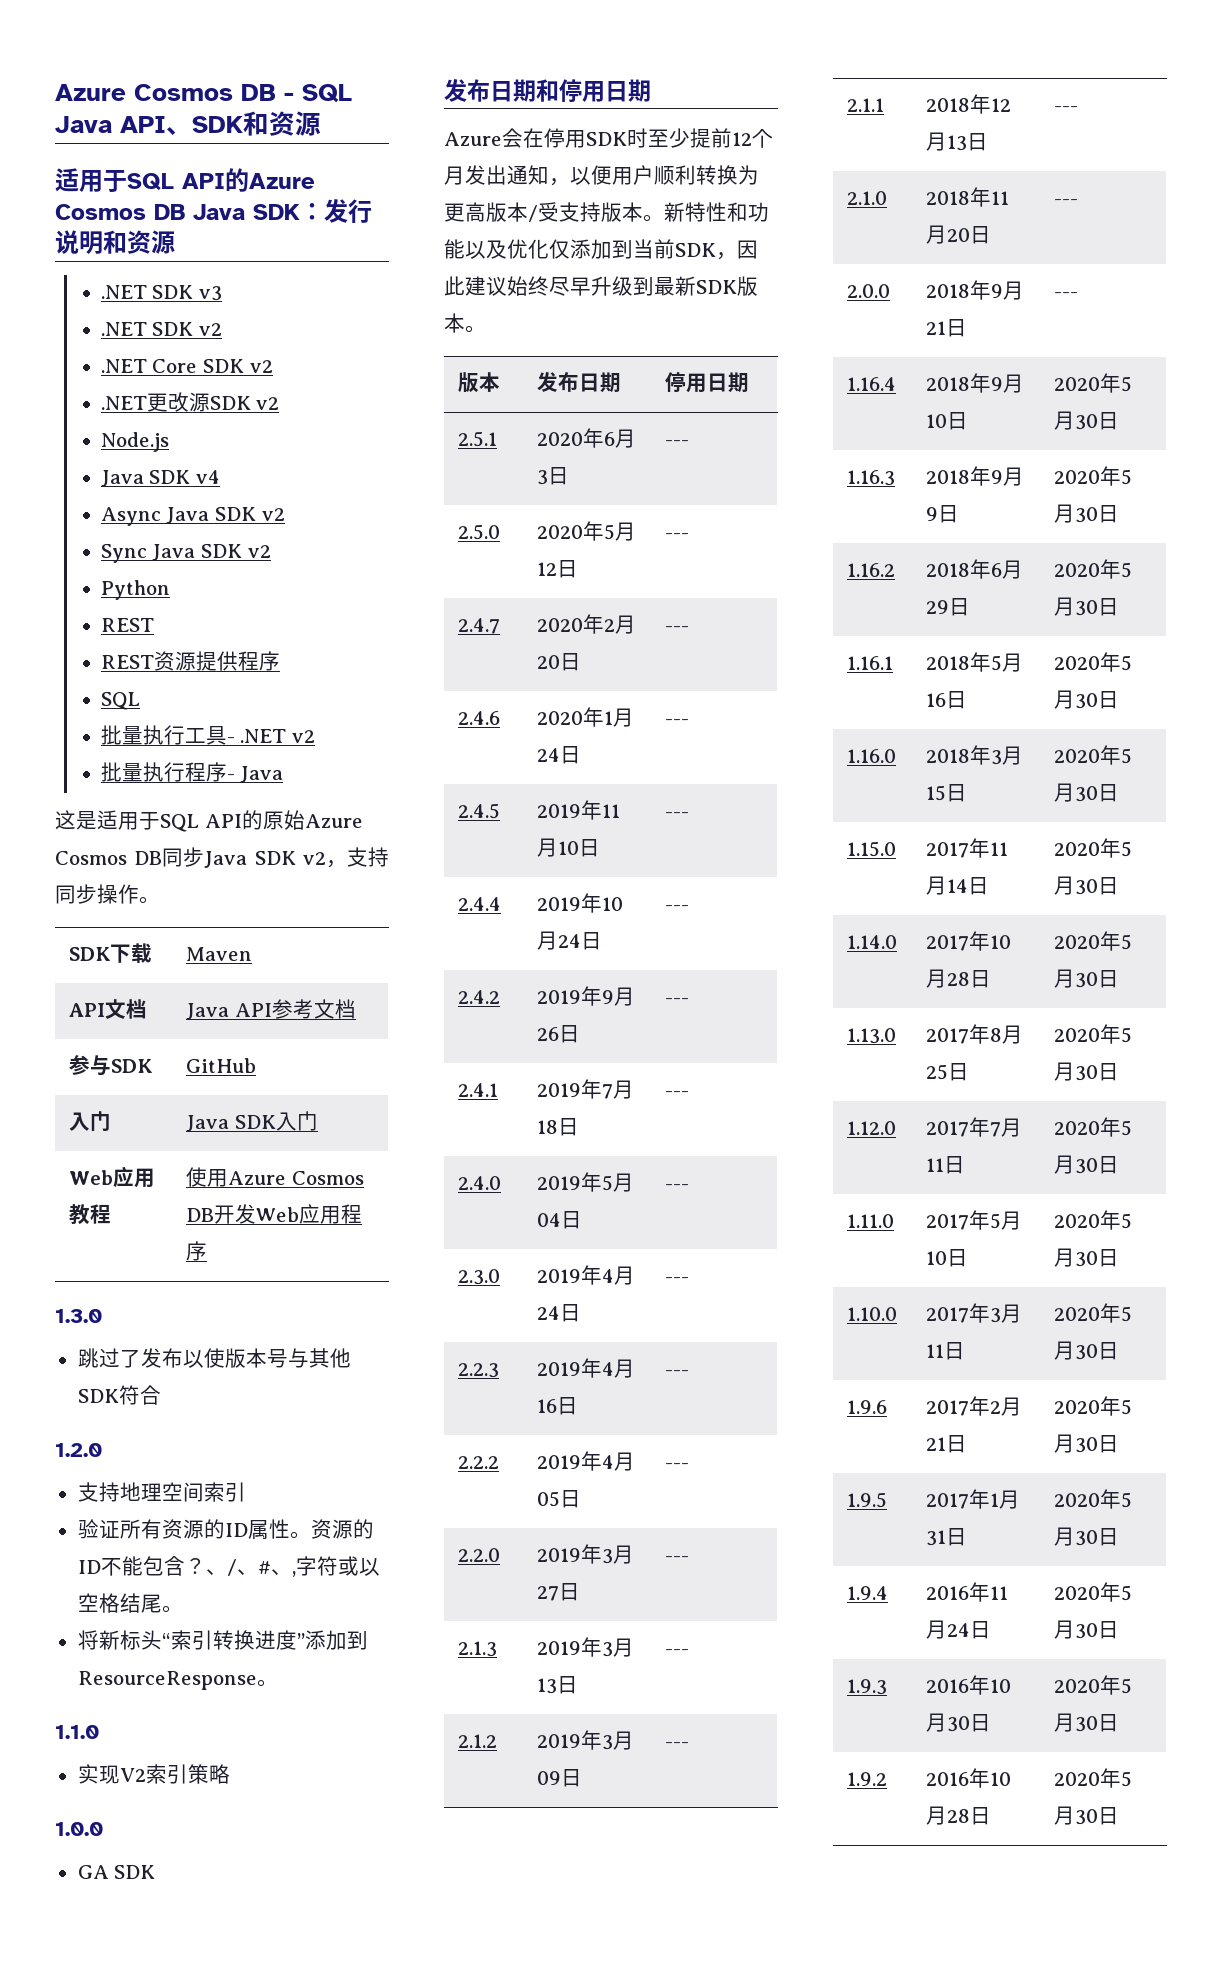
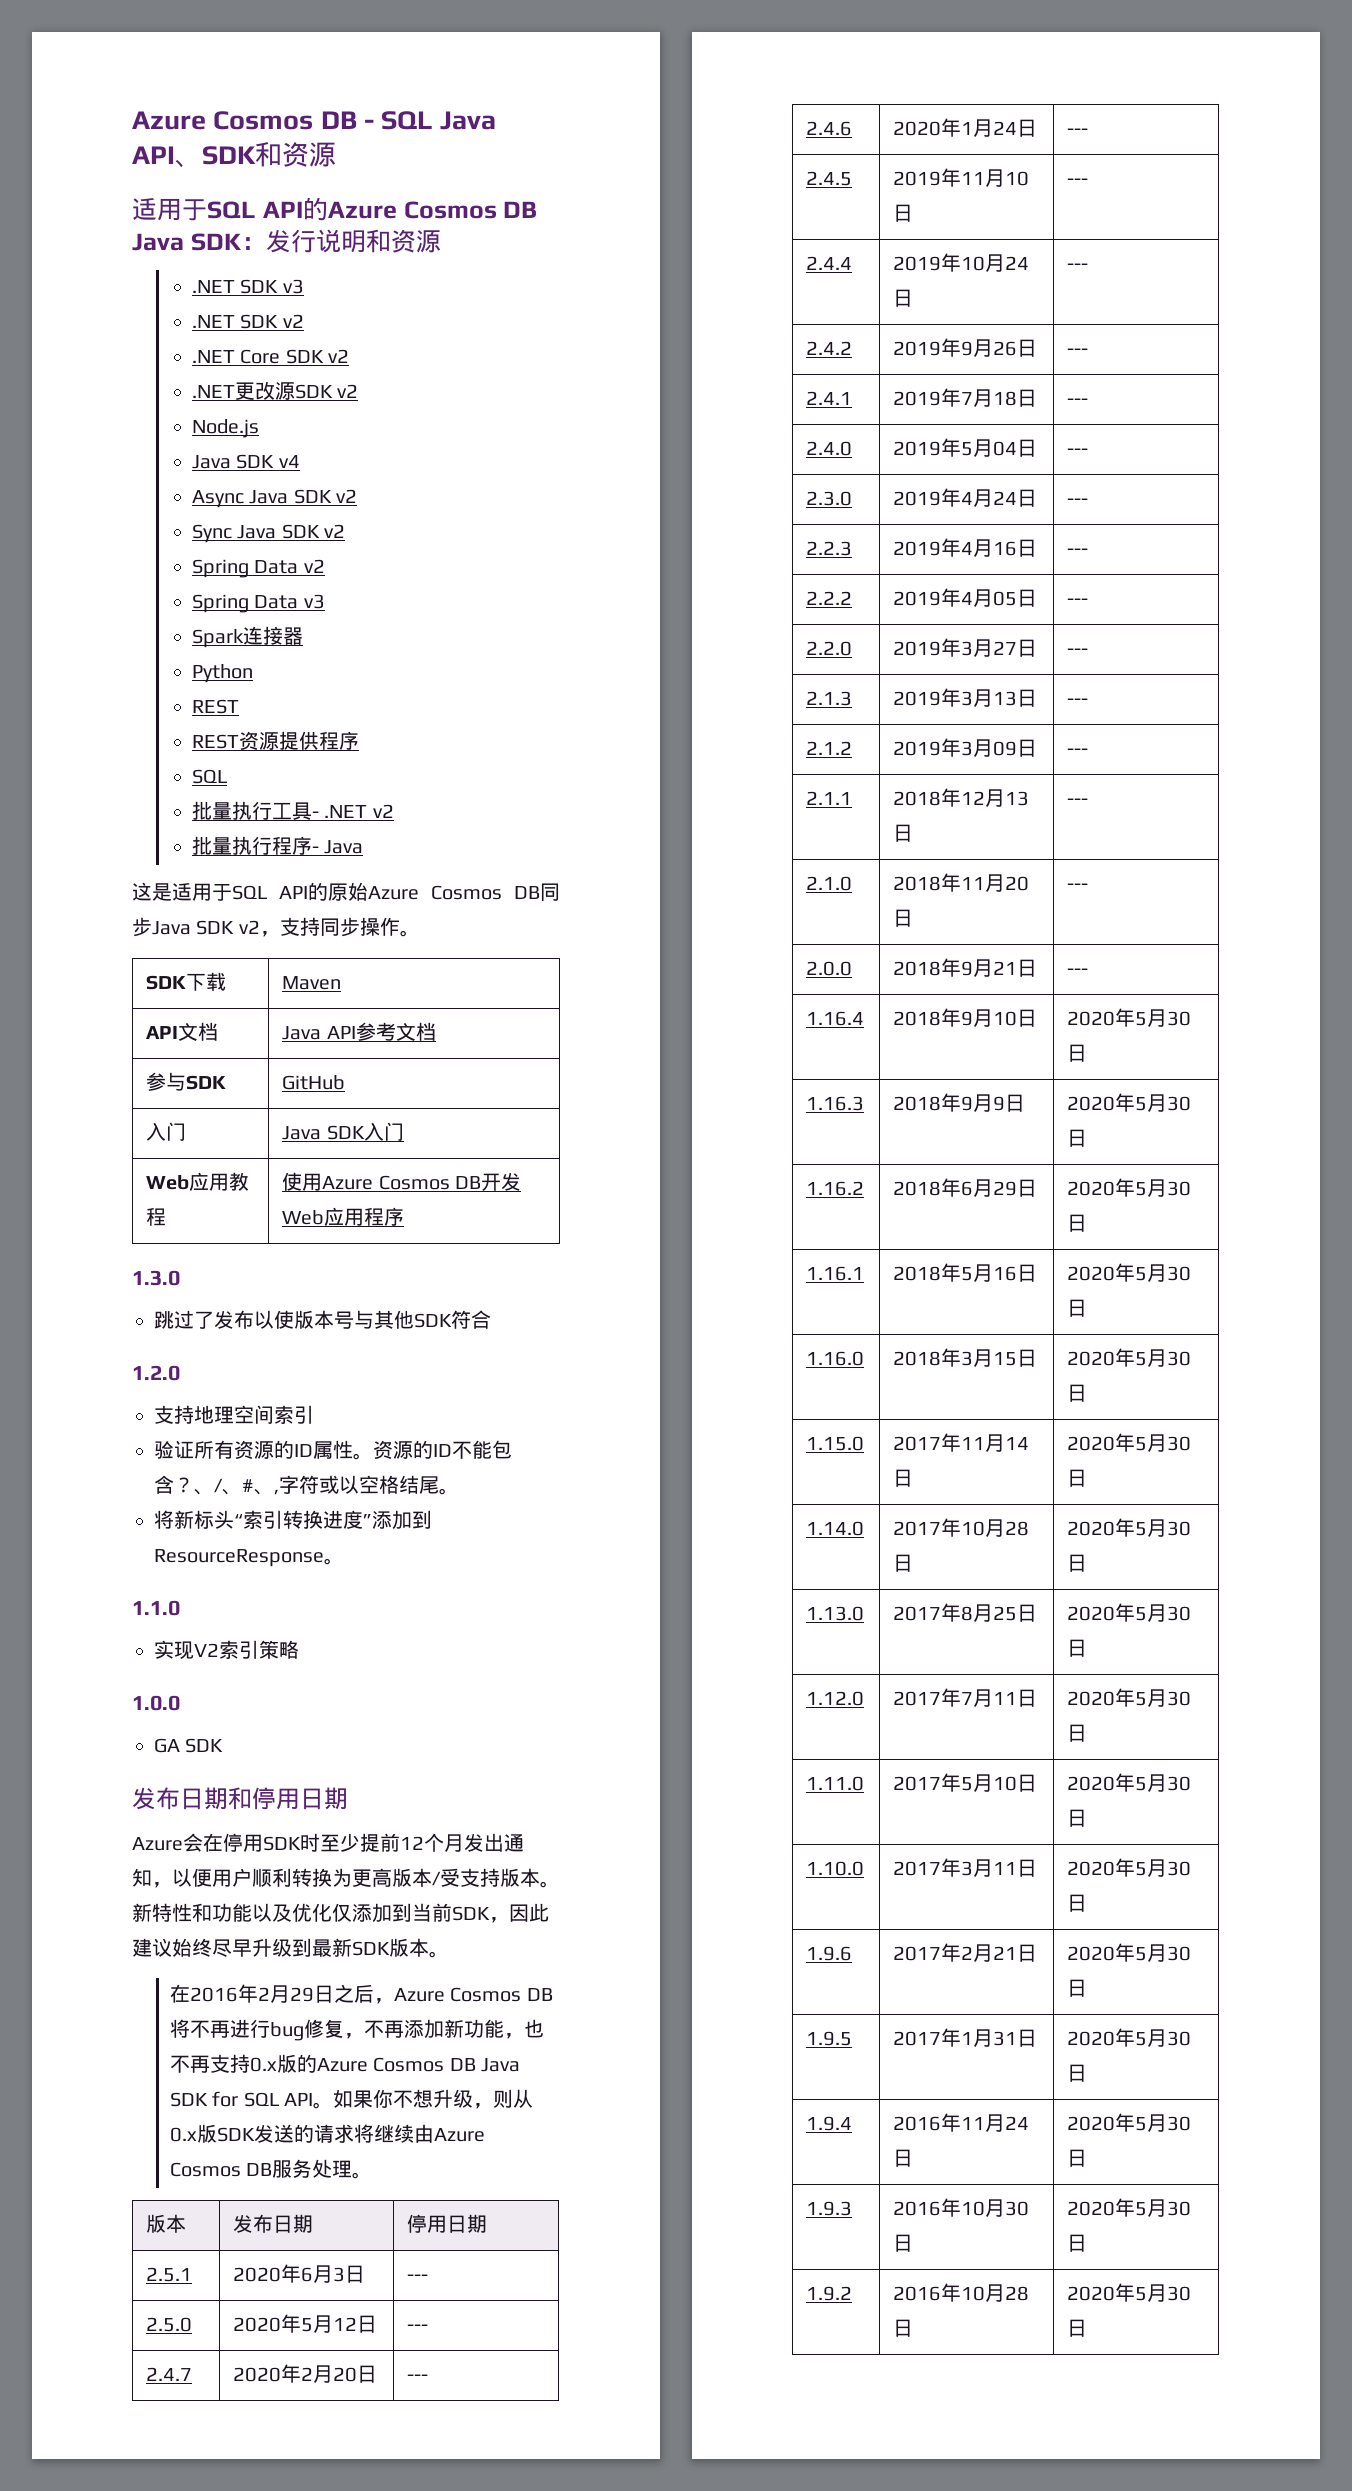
(271, 551) none -> [191,559,325,578] [191,594,325,613] [191,626,303,648] // Spring Data v2 // Spring Data v3 // Spark连接器
(486, 329) none -> [169,1984,553,2004] [169,2019,544,2041] [169,2054,521,2073] [169,2089,534,2109] [169,2124,485,2143] [169,2159,373,2179] // 在2016年2月29日之后，Azure Cosmos DB将不再进行bug修复，不再添加新功能，也不再支持0.x版的Azure Cosmos DB Java SDK for SQL API。如果你不想升级，则从0.x版SDK发送的请求将继续由Azure Cosmos DB服务处理。

